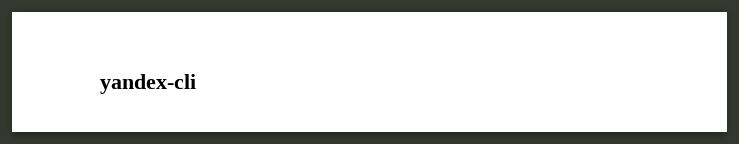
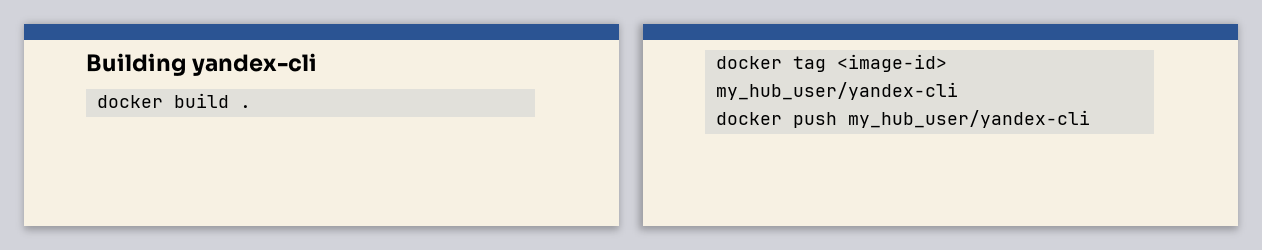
(100, 84) none -> [86,53,186,76] Building
(196, 84) none -> [97,93,252,108] [716,54,948,72] [716,82,959,100] [716,110,1091,128] // docker build . // docker tag <image-id> my_hub_user/yandex-cli // docker push my_hub_user/yandex-cli

